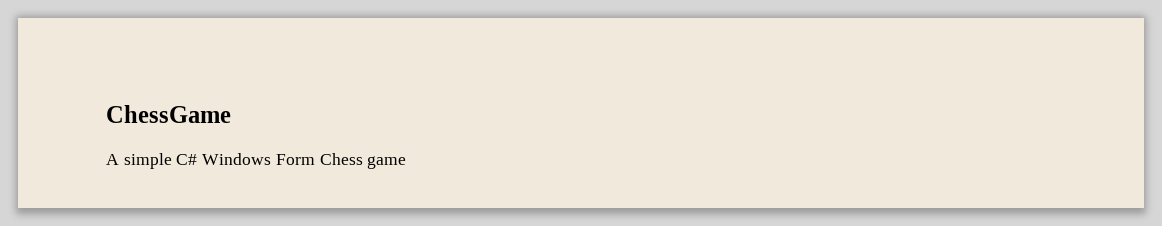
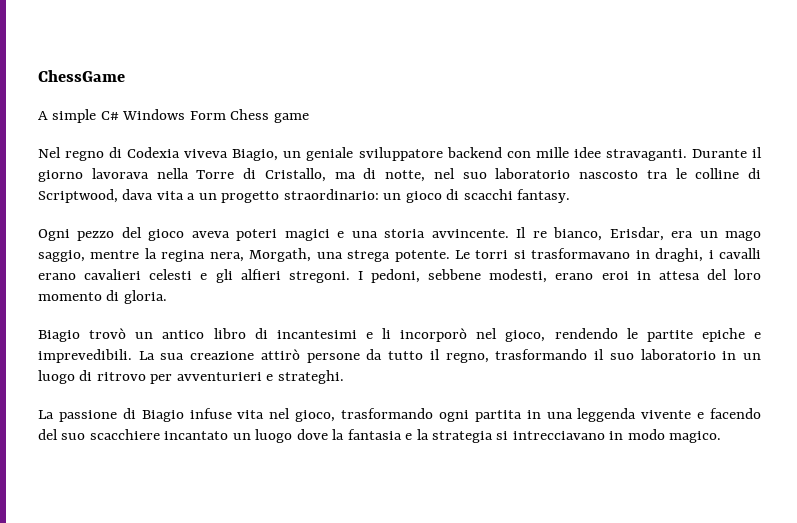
(407, 162) none -> [38,147,763,161] [38,168,761,182] [38,189,571,203] [38,227,762,241] [38,248,761,262] [38,269,761,283] [38,290,167,304] [38,328,761,342] [38,349,762,363] [38,370,344,384] [38,408,761,422] [38,429,722,443] // Nel regno di Codexia viveva Biagio, un geniale sviluppatore backend con mille idee stravaganti. Durante il giorno lavorava nella Torre di Cristallo, ma di notte, nel suo laboratorio nascosto tra le colline di Scriptwood, dava vita a un progetto straordinario: un gioco di scacchi fantasy. // Ogni pezzo del gioco aveva poteri magici e una storia avvincente. Il re bianco, Erisdar, era un mago saggio, mentre la regina nera, Morgath, una strega potente. Le torri si trasformavano in draghi, i cavalli erano cavalieri celesti e gli alfieri stregoni. I pedoni, sebbene modesti, erano eroi in attesa del loro momento di gloria. // Biagio trovò un antico libro di incantesimi e li incorporò nel gioco, rendendo le partite epiche e imprevedibili. La sua creazione attirò persone da tutto il regno, trasformando il suo laboratorio in un luogo di ritrovo per avventurieri e strateghi. // La passione di Biagio infuse vita nel gioco, trasformando ogni partita in una leggenda vivente e facendo del suo scacchiere incantato un luogo dove la fantasia e la strategia si intrecciavano in modo magico.

